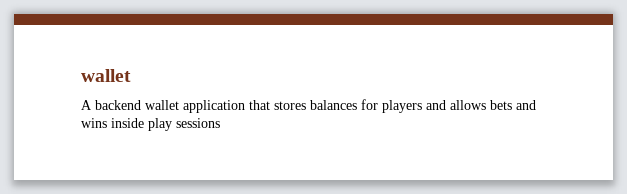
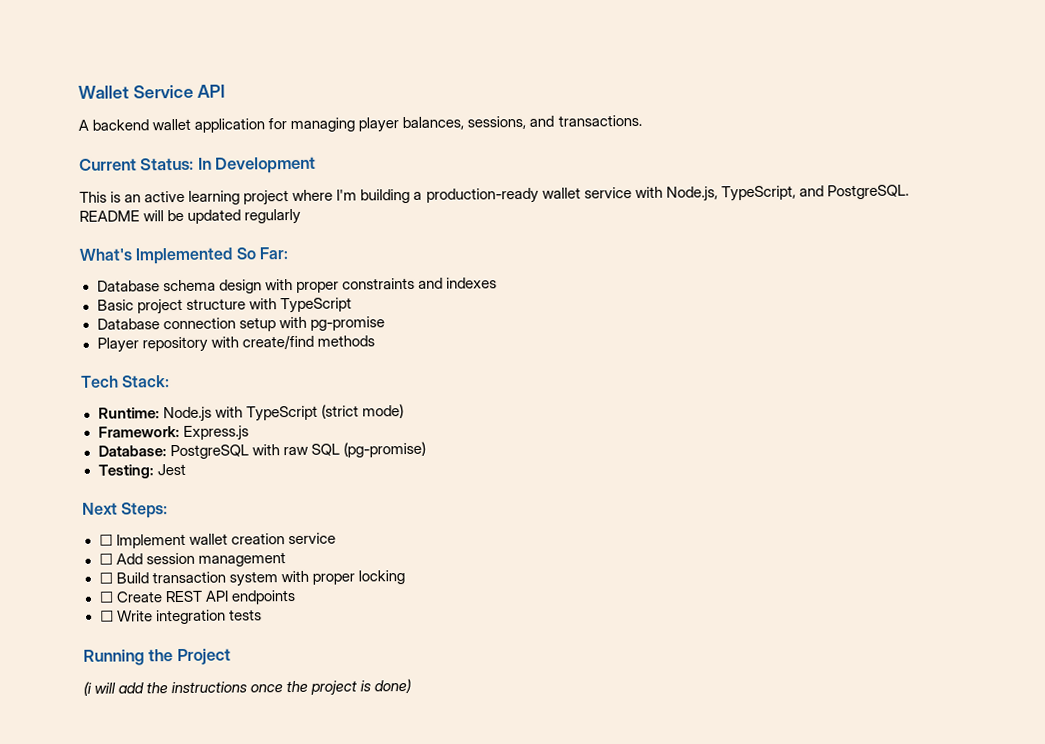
[81,69,131,82] wallet -> [78,84,226,99] Wallet Service API
[249,99,536,113] [81,118,220,131] that stores balances for players and allows bets and wins inside play sessions -> [268,114,642,133] [79,156,317,174] [79,184,909,206] [79,208,302,225] [79,247,289,265] [96,277,497,294] [96,297,352,315] [96,316,385,332] [96,334,375,353] [81,375,171,388] [97,404,404,423] [97,425,249,441] [97,441,426,460] [97,463,186,479] [82,502,169,519] [98,532,336,549] [98,552,286,567] [98,570,405,587] [98,589,296,605] [99,609,262,625] [83,648,231,666] [83,678,412,696] for managing player balances, sessions, and transactions. // Current Status: In Development // This is an active learning project where I'm building a production-ready wallet service with Node.js, TypeScript, and PostgreSQL. README will be updated regularly // What's Implemented So Far: // Database schema design with proper constraints and indexes // Basic project structure with TypeScript // Database connection setup with pg-promise // Player repository with create/find methods // Tech Stack: // Runtime: Node.js with TypeScript (strict mode) // Framework: Express.js // Database: PostgreSQL with raw SQL (pg-promise) // Testing: Jest // Next Steps: // ☐ Implement wallet creation service // ☐ Add session management // ☐ Build transaction system with proper locking // ☐ Create REST API endpoints // ☐ Write integration tests // Running the Project // (i will add the instructions once the project is done)

